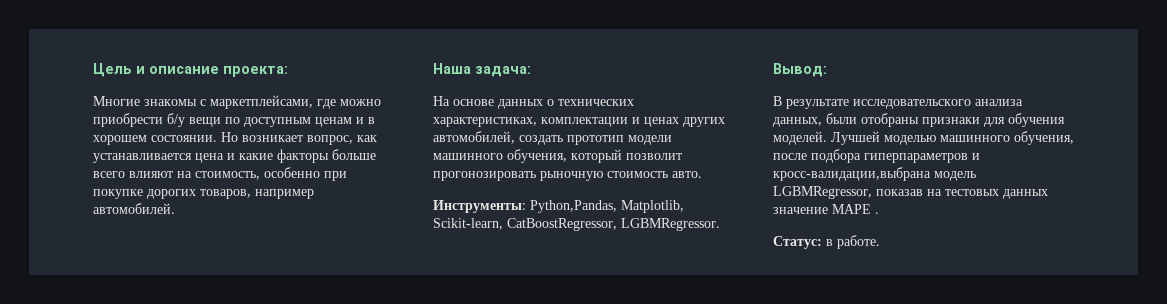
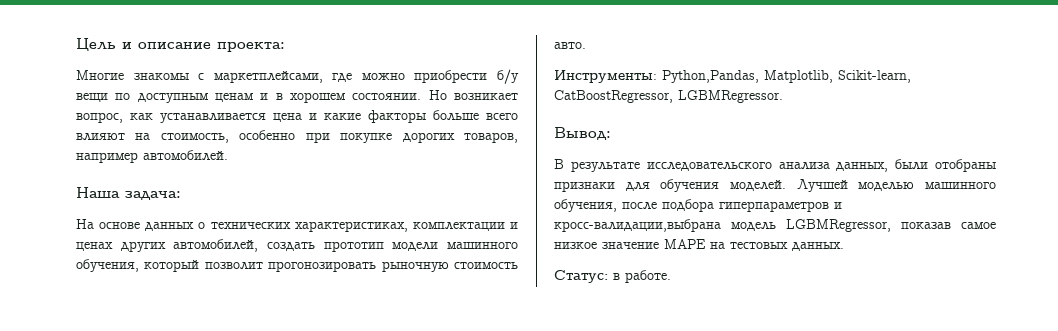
[927,189,1048,199] [773,204,879,214] на тестовых данных значение MAPE . -> [961,222,996,229] [554,239,844,251] самое низкое значение MAPE на тестовых данных.

